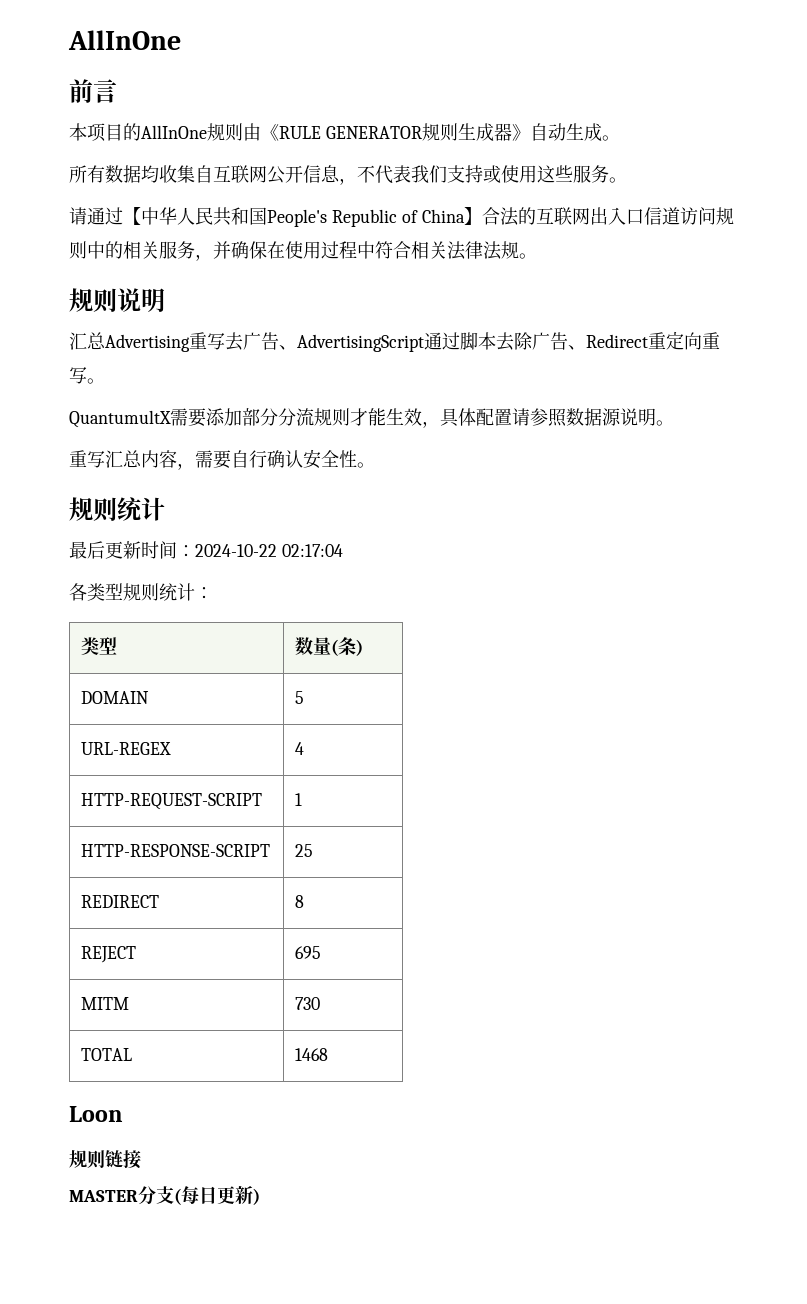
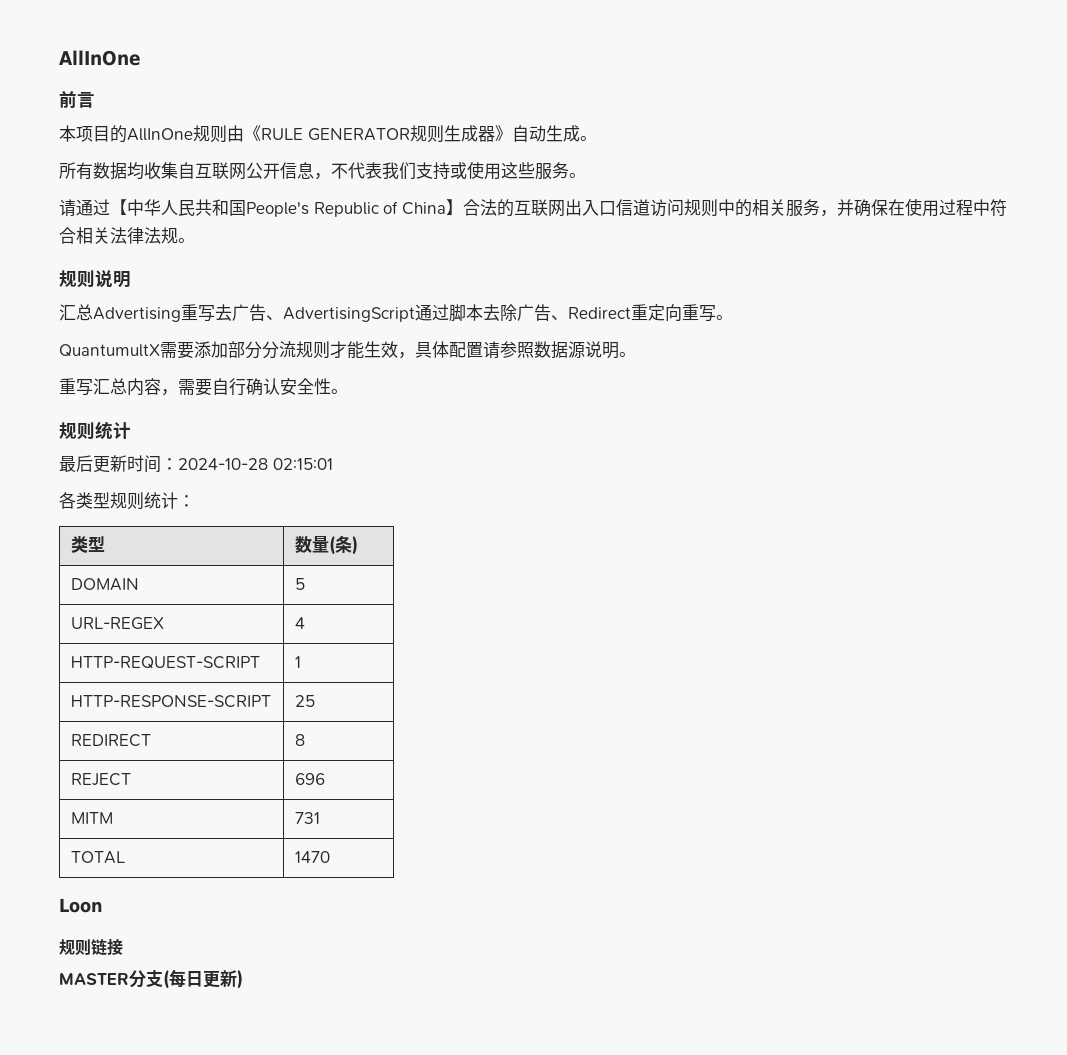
[195,544,343,557] 2024-10-22 02:17:04 -> [178,458,333,470] 2024-10-28 02:15:01
[295,946,322,959] 695 -> [294,773,325,785] 696
[295,997,321,1010] 730 -> [294,812,320,824] 731
[295,1048,329,1061] 1468 -> [294,851,330,863] 1470

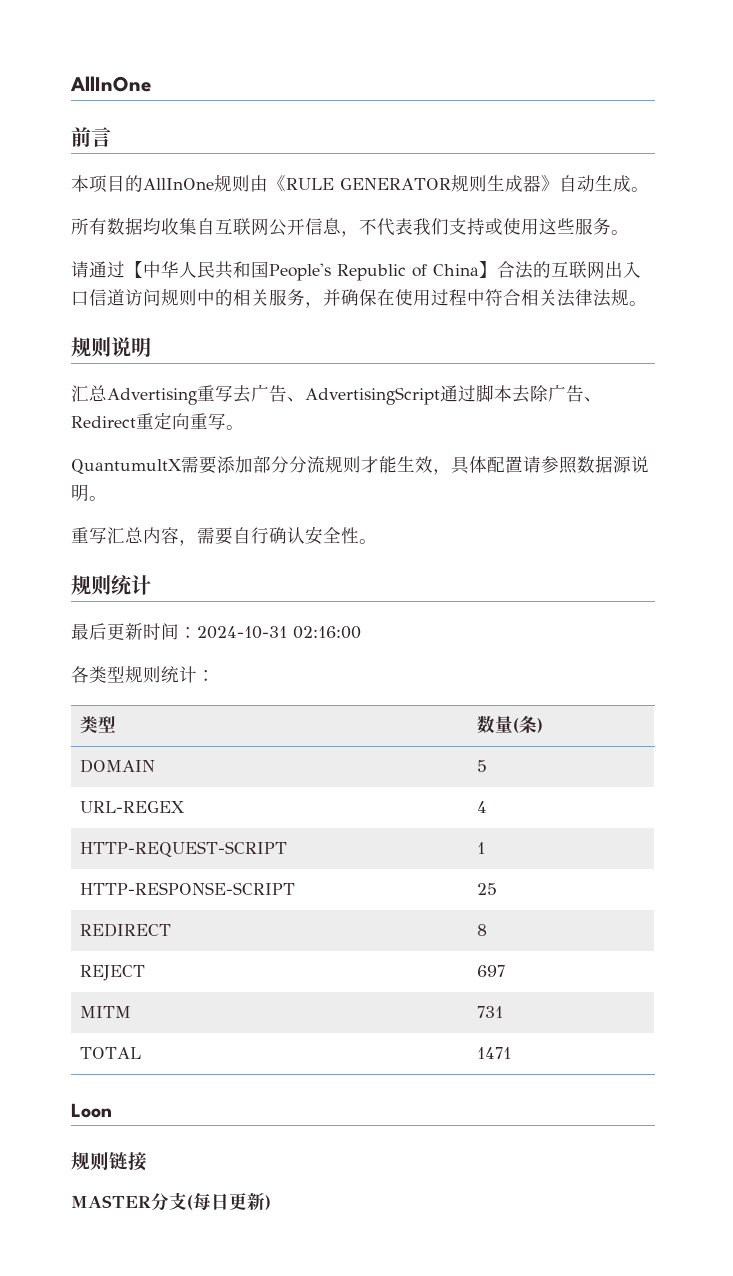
[178,458,333,470] 2024-10-28 02:15:01 -> [197,626,361,639] 2024-10-31 02:16:00
[294,773,325,785] 696 -> [476,965,505,977] 697
[294,851,330,863] 1470 -> [476,1047,511,1059] 1471

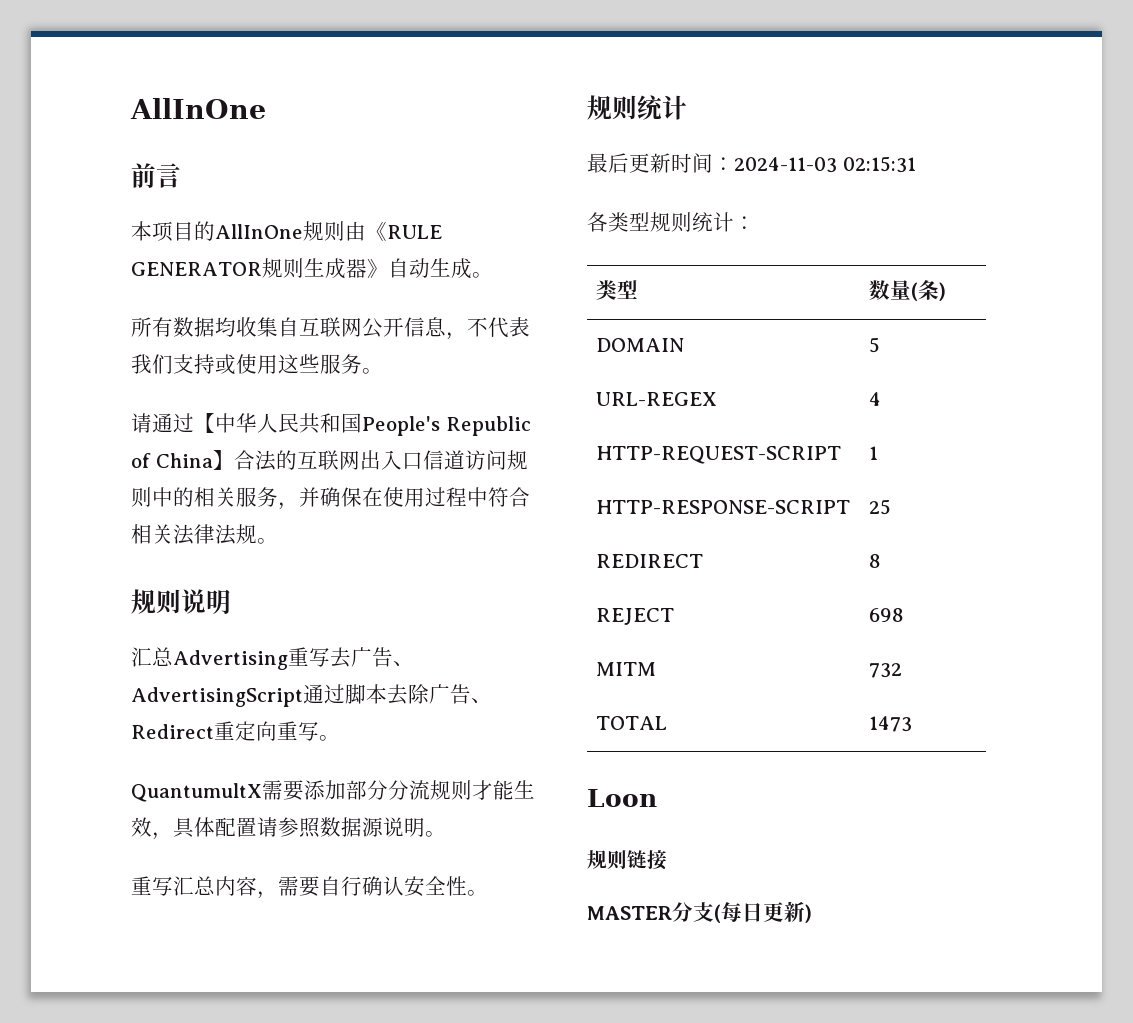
[197,626,361,639] 2024-10-31 02:16:00 -> [734,156,916,173] 2024-11-03 02:15:31
[476,965,505,977] 697 -> [869,608,905,622] 698
[476,1006,503,1018] 731 -> [869,663,903,678] 732
[476,1047,511,1059] 1471 -> [869,716,913,732] 1473

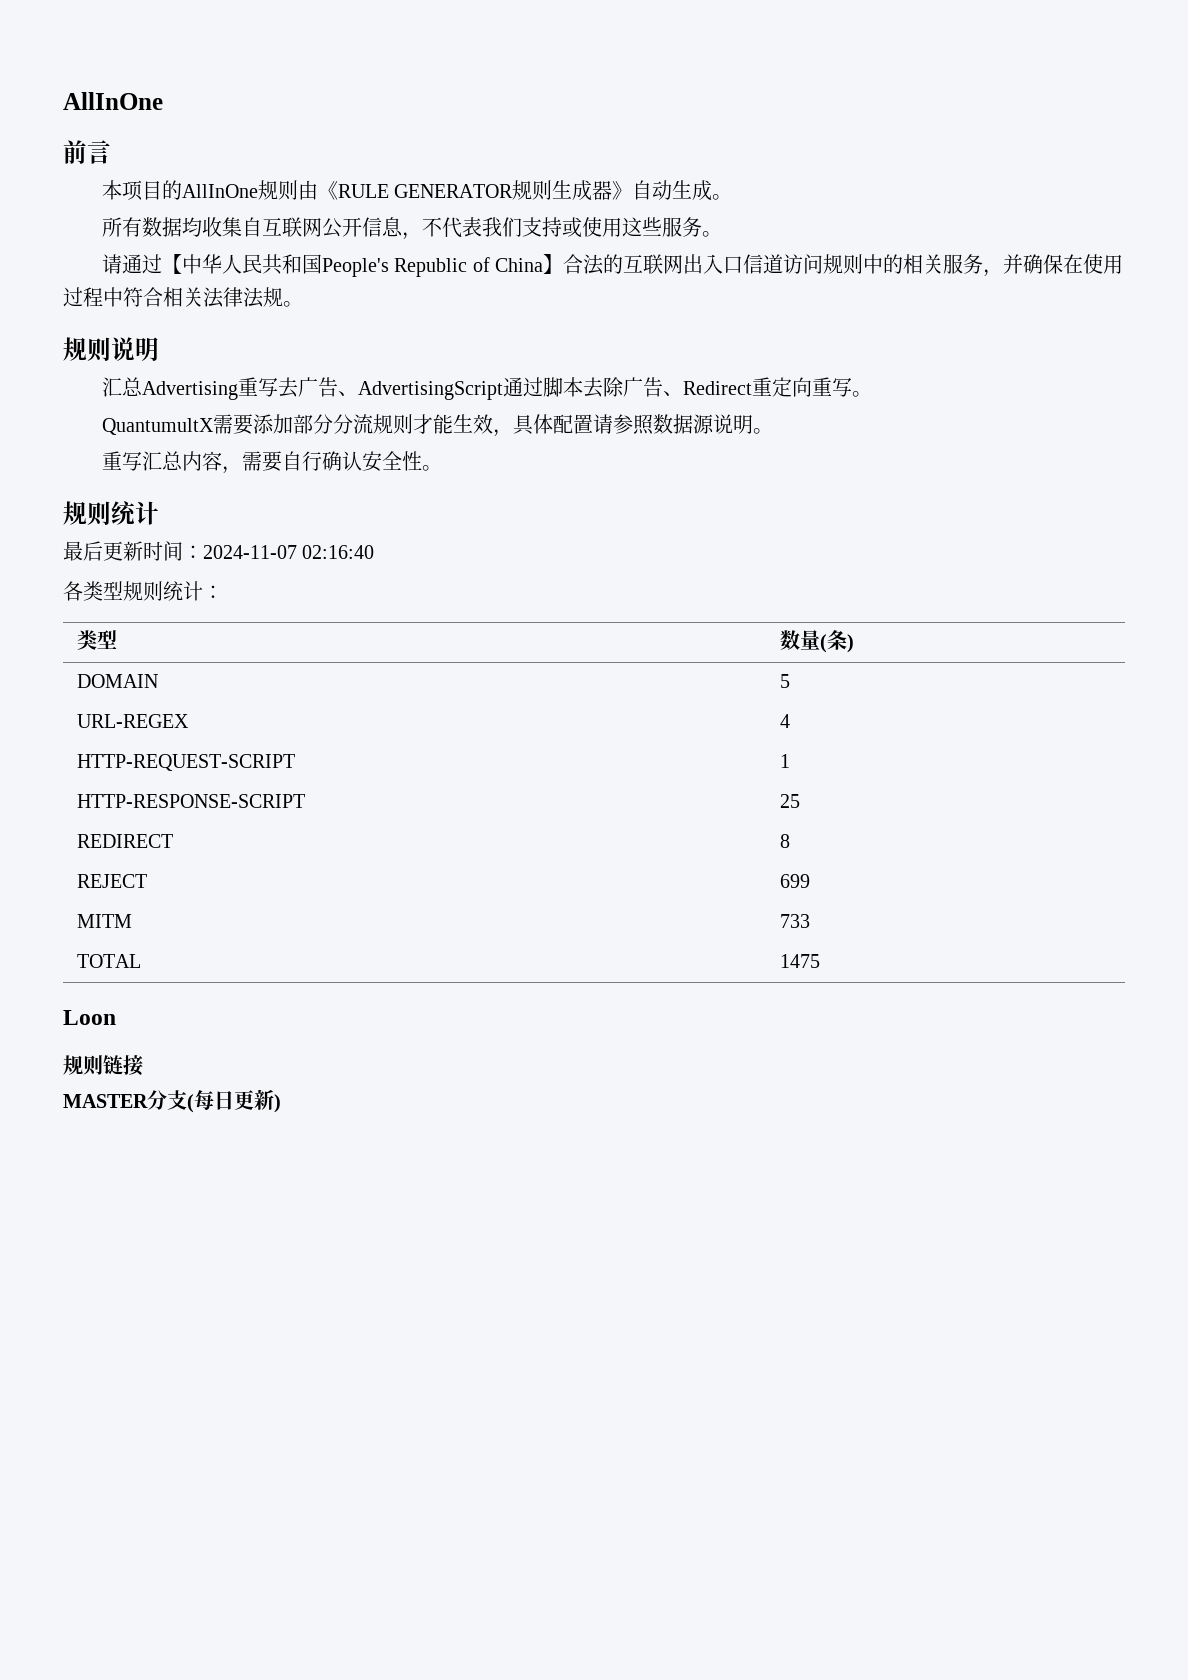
[734,156,916,173] 2024-11-03 02:15:31 -> [203,545,375,559] 2024-11-07 02:16:40
[869,608,905,622] 698 -> [779,874,810,888] 699
[869,663,903,678] 732 -> [779,914,810,928] 733
[869,716,913,732] 1473 -> [779,954,820,968] 1475

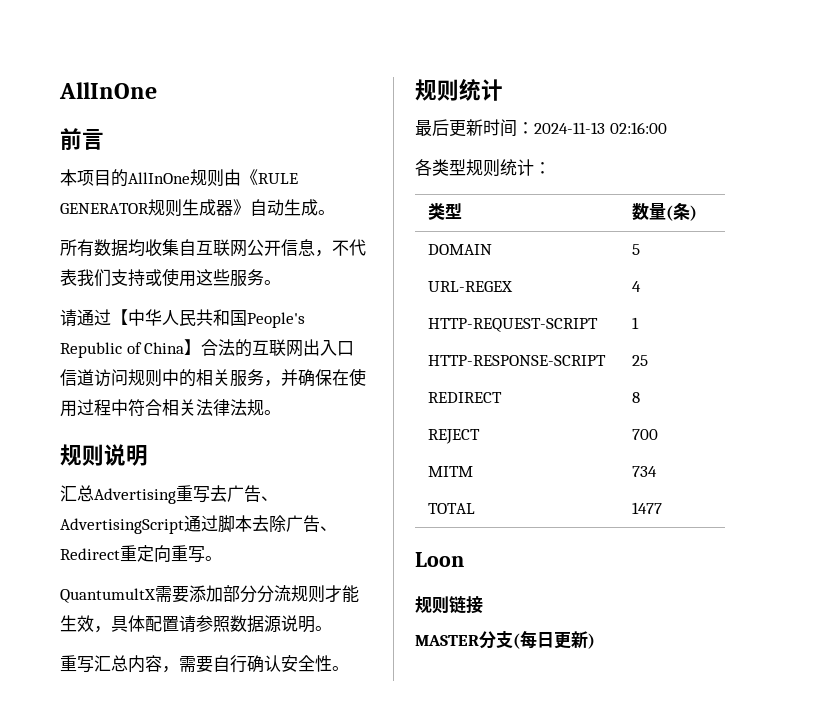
[203,545,375,559] 2024-11-07 02:16:40 -> [534,122,667,134] 2024-11-13 02:16:00
[779,874,810,888] 699 -> [632,429,659,440] 700
[779,914,810,928] 733 -> [632,466,658,477] 734
[779,954,820,968] 1475 -> [632,502,663,514] 1477

